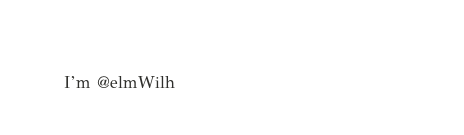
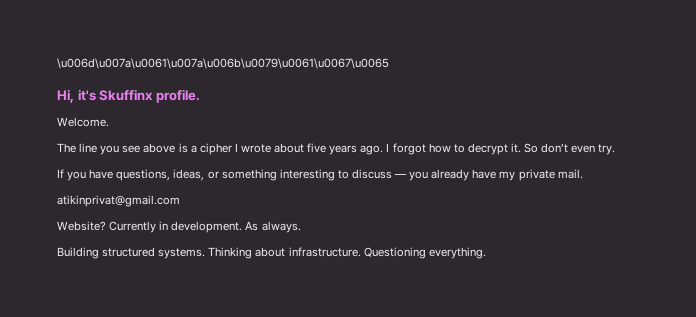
[64,76,175,88] I’m @elmWilh -> [57,58,389,69] [57,89,200,103] [57,117,109,127] [57,143,616,155] [57,169,583,181] [57,195,180,207] [57,221,301,233] [57,247,486,259] \u006d\u007a\u0061\u007a\u006b\u0079\u0061\u0067\u0065 // Hi, it's Skuffinx profile. // Welcome. // The line you see above is a cipher I wrote about five years ago. I forgot how to decrypt it. So don’t even try. // If you have questions, ideas, or something interesting to discuss — you already have my private mail. // atikinprivat@gmail.com // Website? Currently in development. As always. // Building structured systems. Thinking about infrastructure. Questioning everything.

